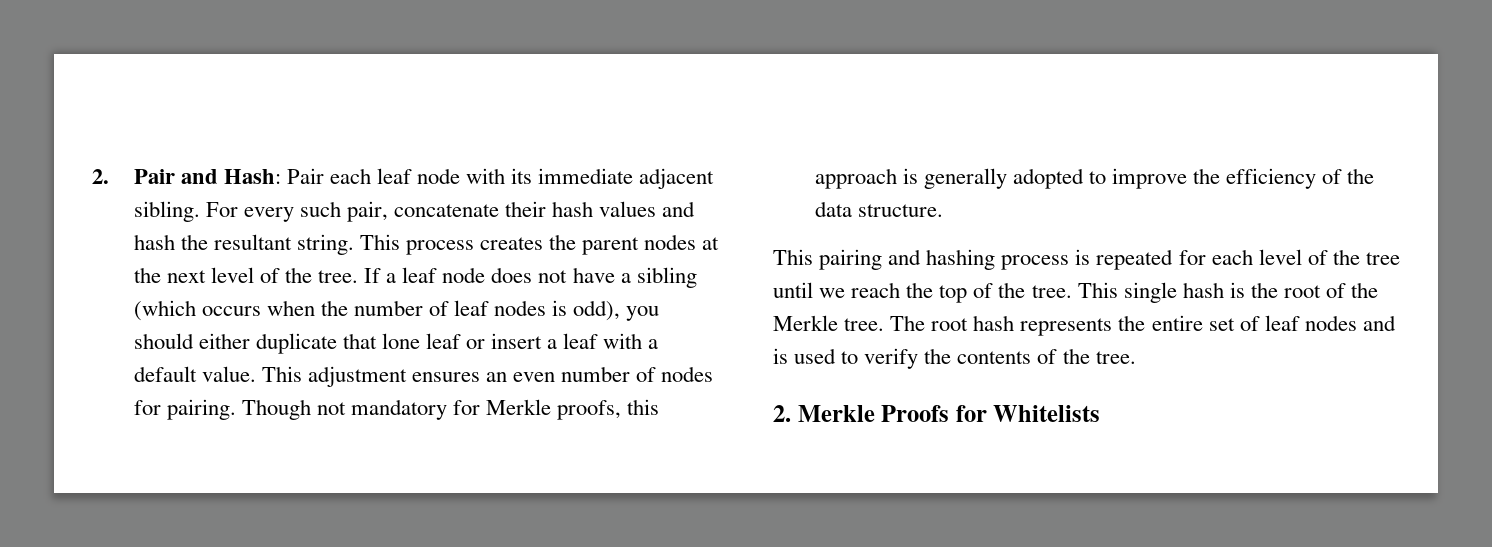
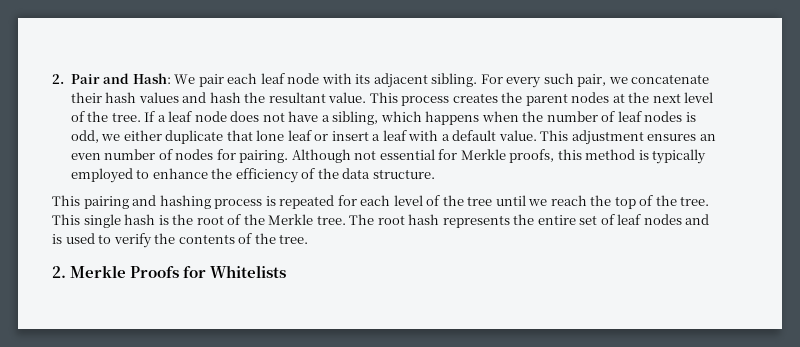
[286,168,324,184] Pair -> [174,74,224,87] We pair
[538,168,634,184] immediate -> (371, 79) none
(388, 211) none -> [608,77,628,84] we
[296,234,354,255] string. -> [328,92,367,103] value.
[636,267,697,288] [133,300,261,321] sibling (which occurs -> [332,111,480,125] sibling, which happens
[573,300,660,321] [133,333,194,349] odd), you should -> [70,130,121,143] odd, we
[241,399,447,420] Though not mandatory -> [291,149,435,163] Although not essential
[814,168,1188,189] approach is generally adopted to improve -> [585,149,707,164] [70,168,208,183] method is typically employed to enhance

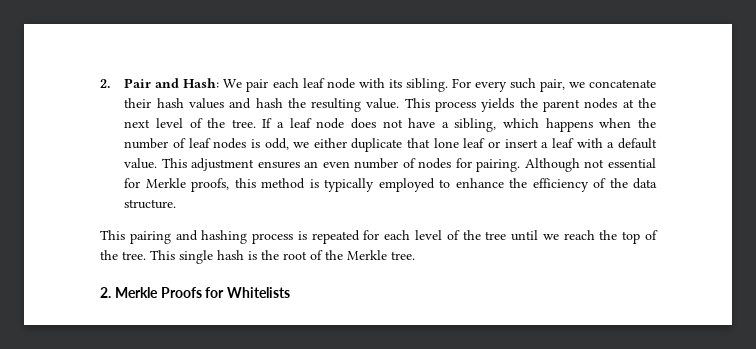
[373,73,428,88] adjacent -> (402, 83) none
[268,92,326,103] resultant -> [311,98,362,112] resulting
[452,93,498,103] creates -> [481,98,515,112] yields
[349,214,710,228] [52,233,309,248] The root hash represents the entire set of leaf nodes and is used to verify the contents of the tree. -> (415, 255) none

